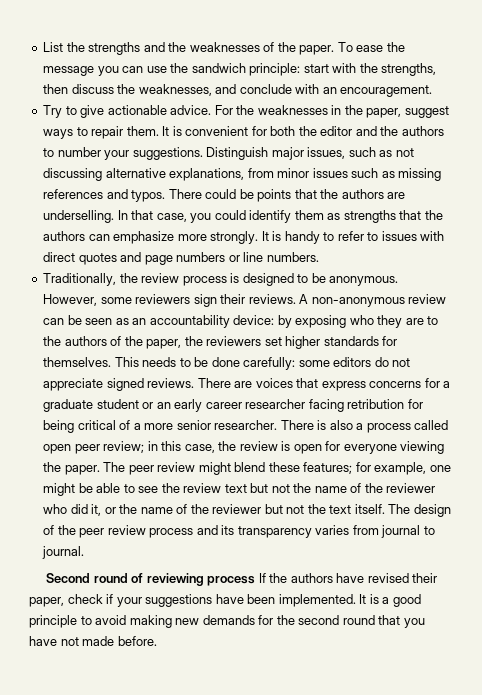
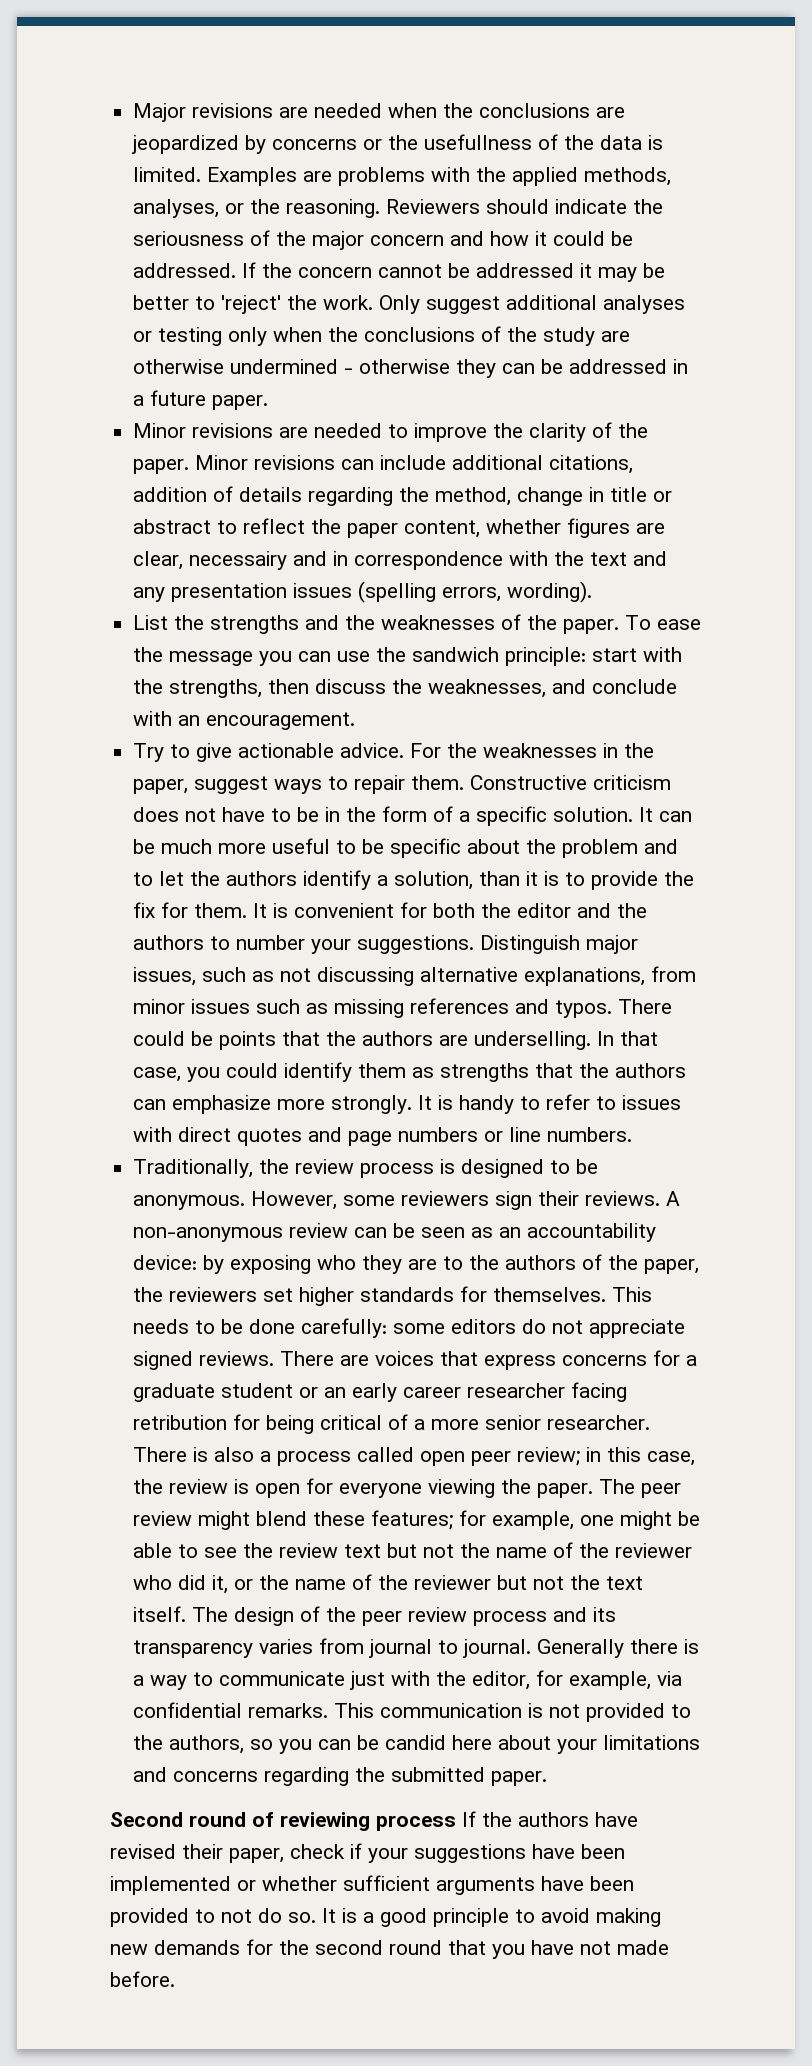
(43, 47) none -> [133,103,626,122] [132,134,664,154] [133,167,672,186] [133,199,664,218] [133,230,634,250] [133,262,666,282] [133,295,686,314] [133,326,631,346] [133,359,689,378] [133,390,269,410] [133,422,649,442] [133,455,634,474] [133,486,673,506] [133,518,666,538] [133,551,668,570] [133,581,593,603] Major revisions are needed when the conclusions are jeopardized by concerns or the usefullness of the data is limited. Examples are problems with the applied methods, analyses, or the reasoning. Reviewers should indicate the seriousness of the major concern and how it could be addressed. If the concern cannot be addressed it may be better to 'reject' the work. Only suggest additional analyses or testing only when the conclusions of the study are otherwise undermined - otherwise they can be addressed in a future paper. // Minor revisions are needed to improve the clarity of the paper. Minor revisions can include additional citations, addition of details regarding the method, change in title or abstract to reflect the paper content, whether figures are clear, necessairy and in correspondence with the text and any presentation issues (spelling errors, wording). //
(159, 131) none -> [470,775,672,790] [133,806,693,826] [133,838,679,858] [133,870,695,890] [133,902,248,918] Constructive criticism does not have to be in the form of a specific solution. It can be much more useful to be specific about the problem and to let the authors identify a solution, than it is to provide the fix for them.
(85, 552) none -> [537,1639,700,1658] [133,1670,683,1690] [133,1702,692,1722] [133,1735,701,1754] [133,1767,548,1786] Generally there is a way to communicate just with the editor, for example, via confidential remarks. This communication is not provided to the authors, so you can be candid here about your limitations and concerns regarding the submitted paper.
[278,594,356,607] implemented. -> [110,1875,634,1895] [110,1908,316,1927] implemented or whether sufficient arguments have been provided to not do so.

